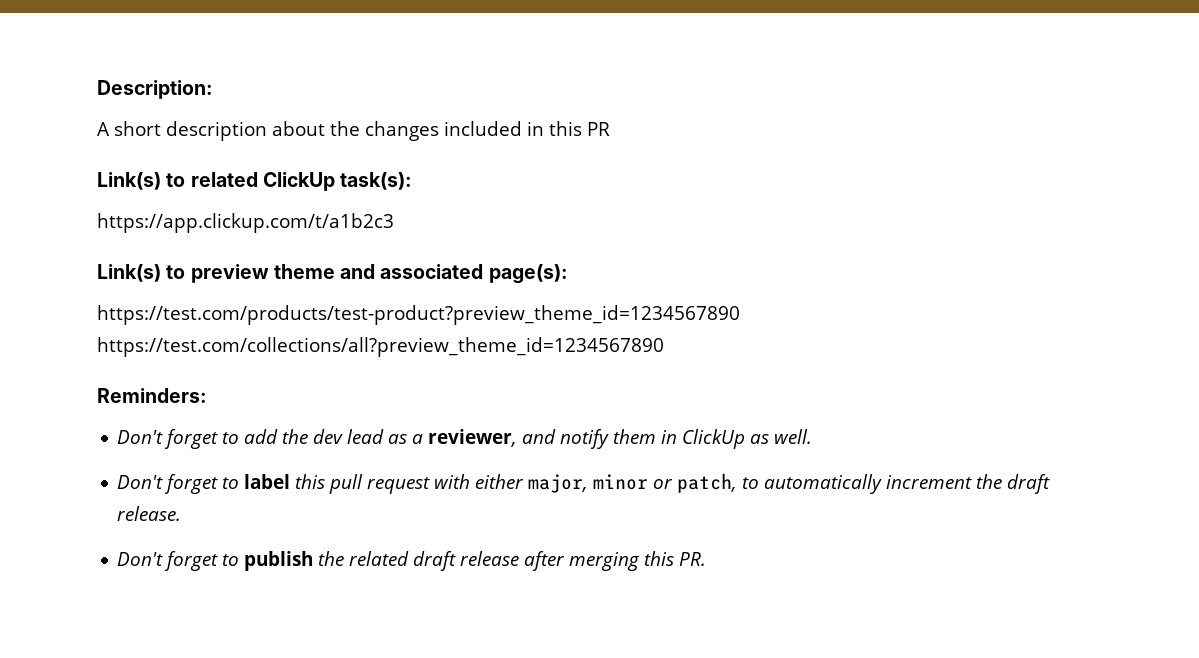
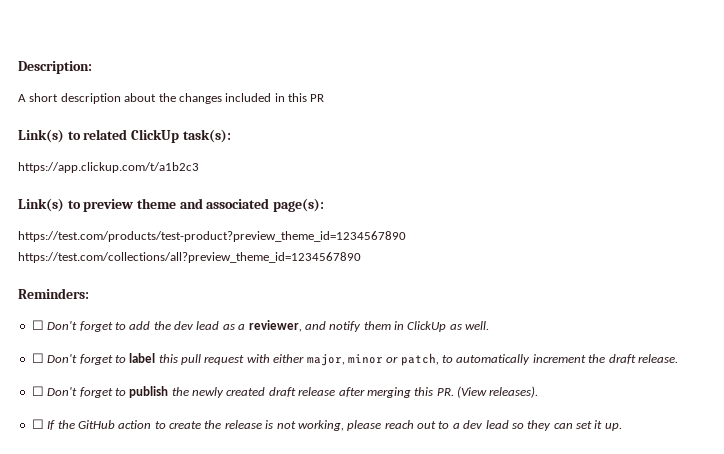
(207, 395) none -> [31,320,44,330] ☐
(813, 436) none -> [31,353,44,363] ☐
(182, 513) none -> [31,386,44,396] ☐
[349,551,410,566] related -> [192,387,266,398] newly created
(707, 559) none -> [457,386,539,398] [31,419,622,431] (View releases). // ☐ If the GitHub action to create the release is not working, please reach out to a dev lead so they can set it up.

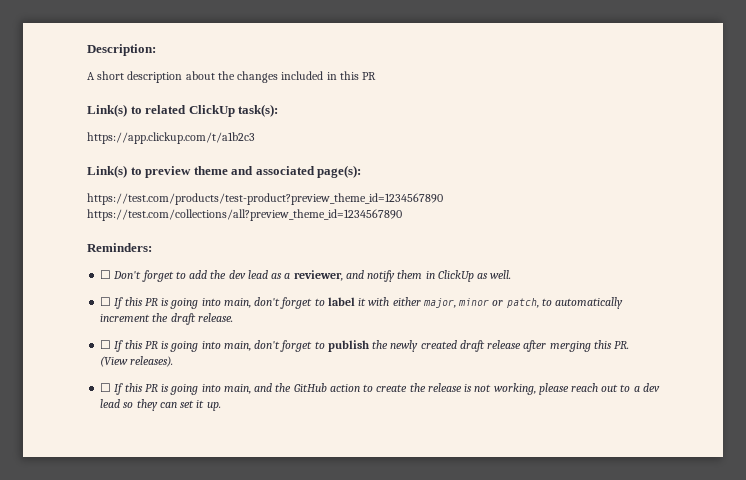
[47,353,245,365] Don't forget to label this pull request -> [114,297,367,309] If this PR is going into main, don't forget to label it
[47,387,78,396] Don't -> [114,340,281,352] If this PR is going into main, don't
(56, 425) none -> [124,383,273,395] this PR is going into main, and

